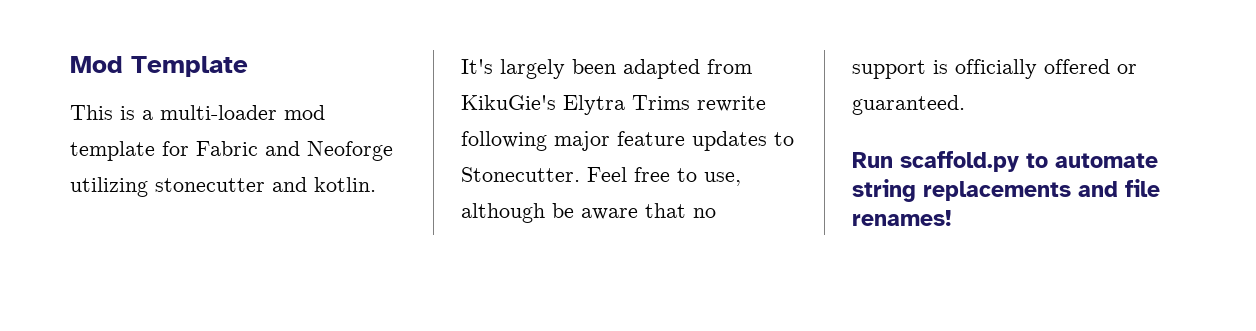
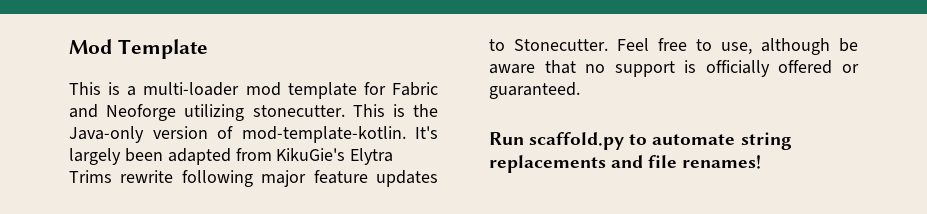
[155,177,376,192] stonecutter and kotlin. -> [252,104,439,117] [69,126,406,143] stonecutter. This is the Java-only version of mod-template-kotlin.

